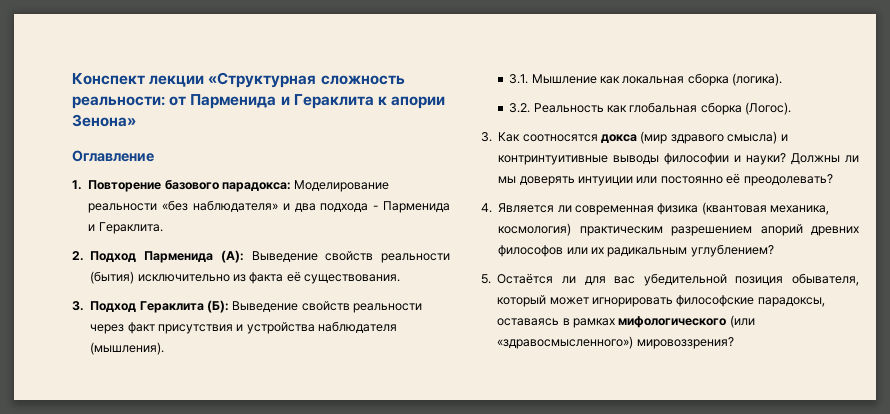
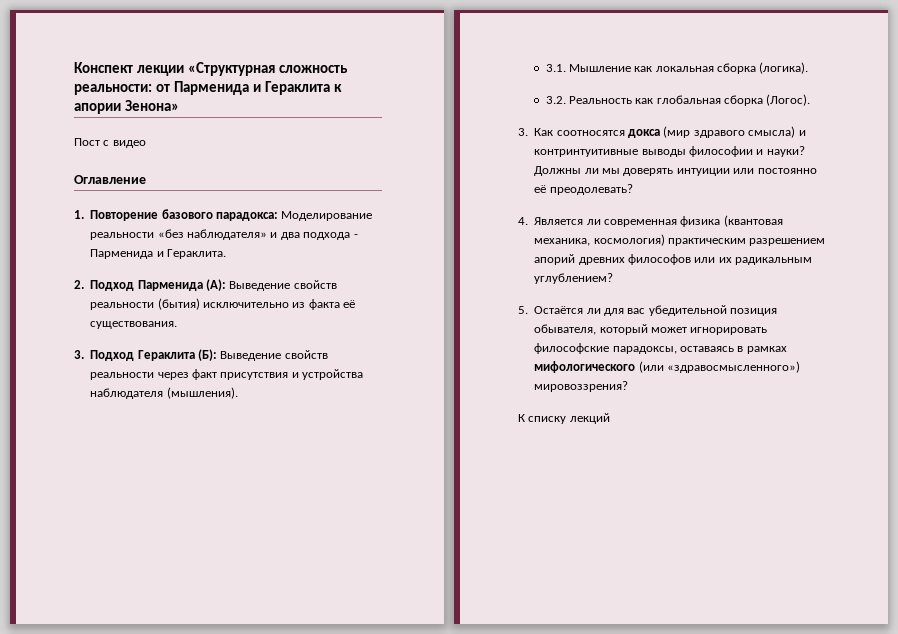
(136, 120) none -> [74,138,146,148] // Пост с видео
(734, 343) none -> [518,413,610,424] // К списку лекций

